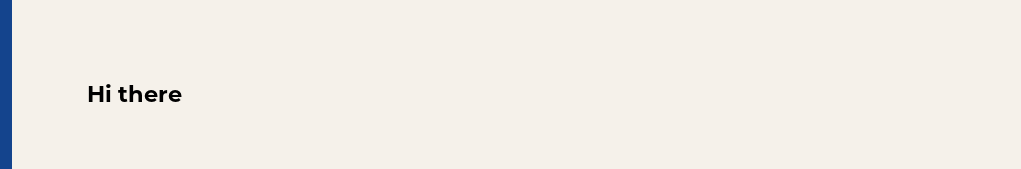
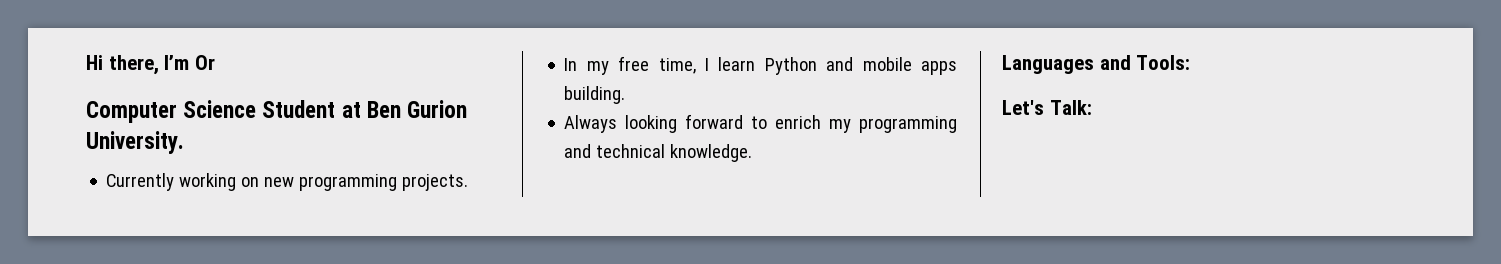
[118,85,183,102] there -> [108,55,215,75] [86,100,468,123] [86,131,184,154] [106,173,469,191] [564,56,957,75] [564,86,626,104] [564,114,957,133] [564,144,753,162] [1002,55,1191,74] [1002,100,1092,115] there, I’m Or // Computer Science Student at Ben Gurion University. // Currently working on new programming projects. // In my free time, I learn Python and mobile apps building. // Always looking forward to enrich my programming and technical knowledge. // Languages and Tools: // Let's Talk:

